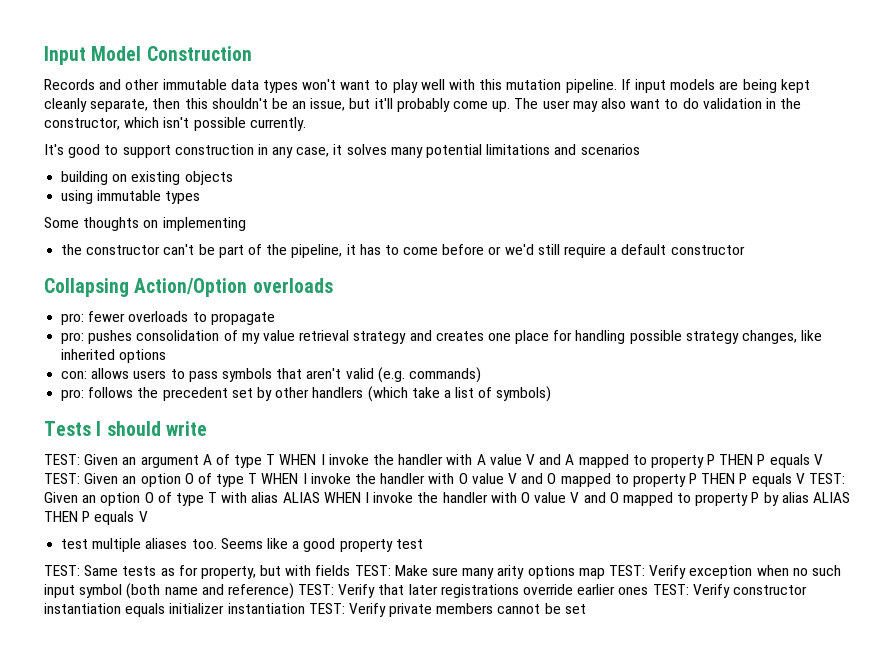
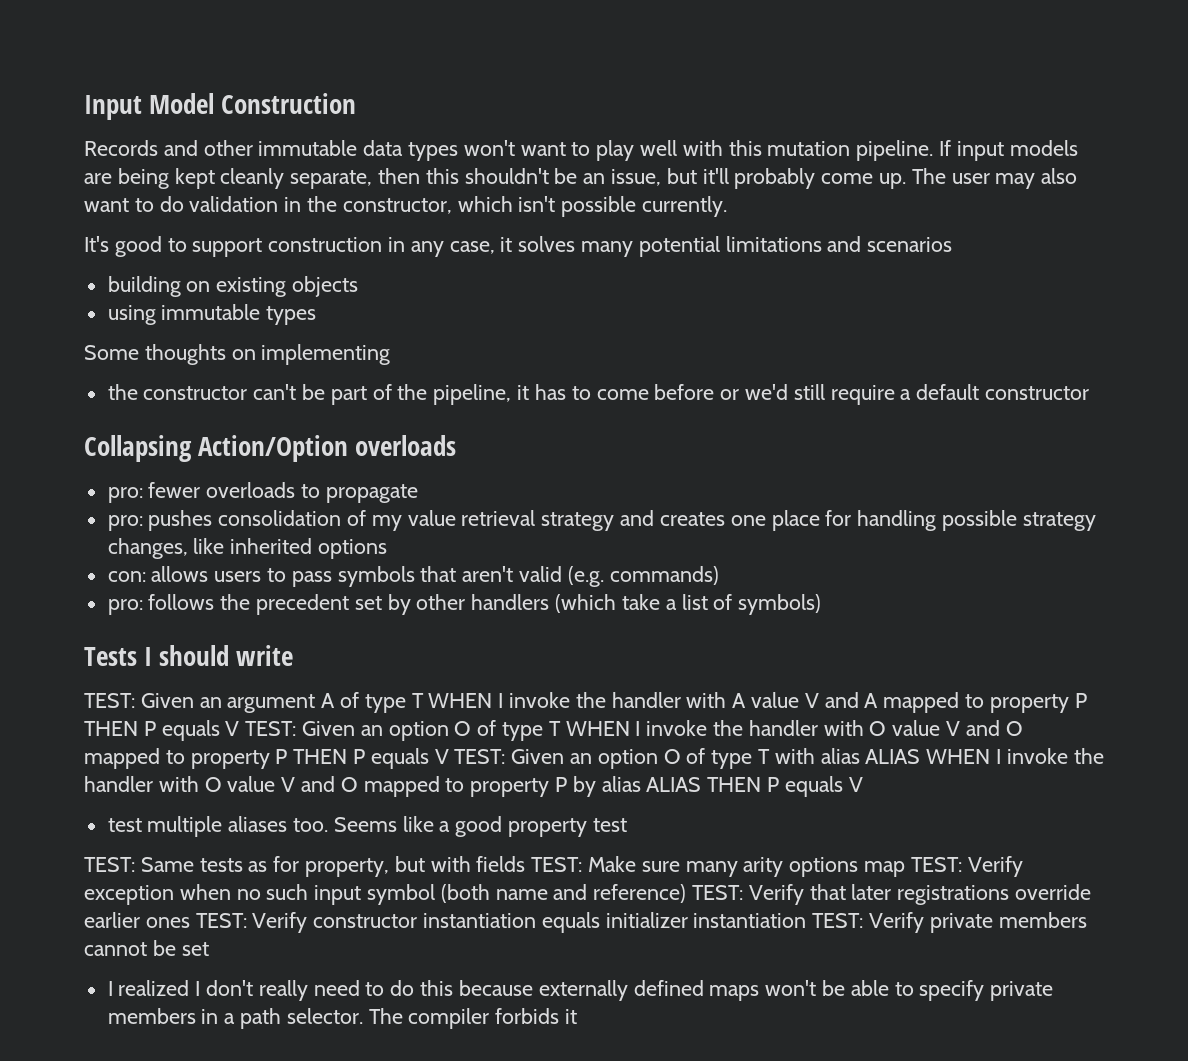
(586, 609) none -> [107,980,1054,1001] [107,1008,578,1029] // I realized I don't really need to do this because externally defined maps won't be able to specify private members in a path selector. The compiler forbids it

